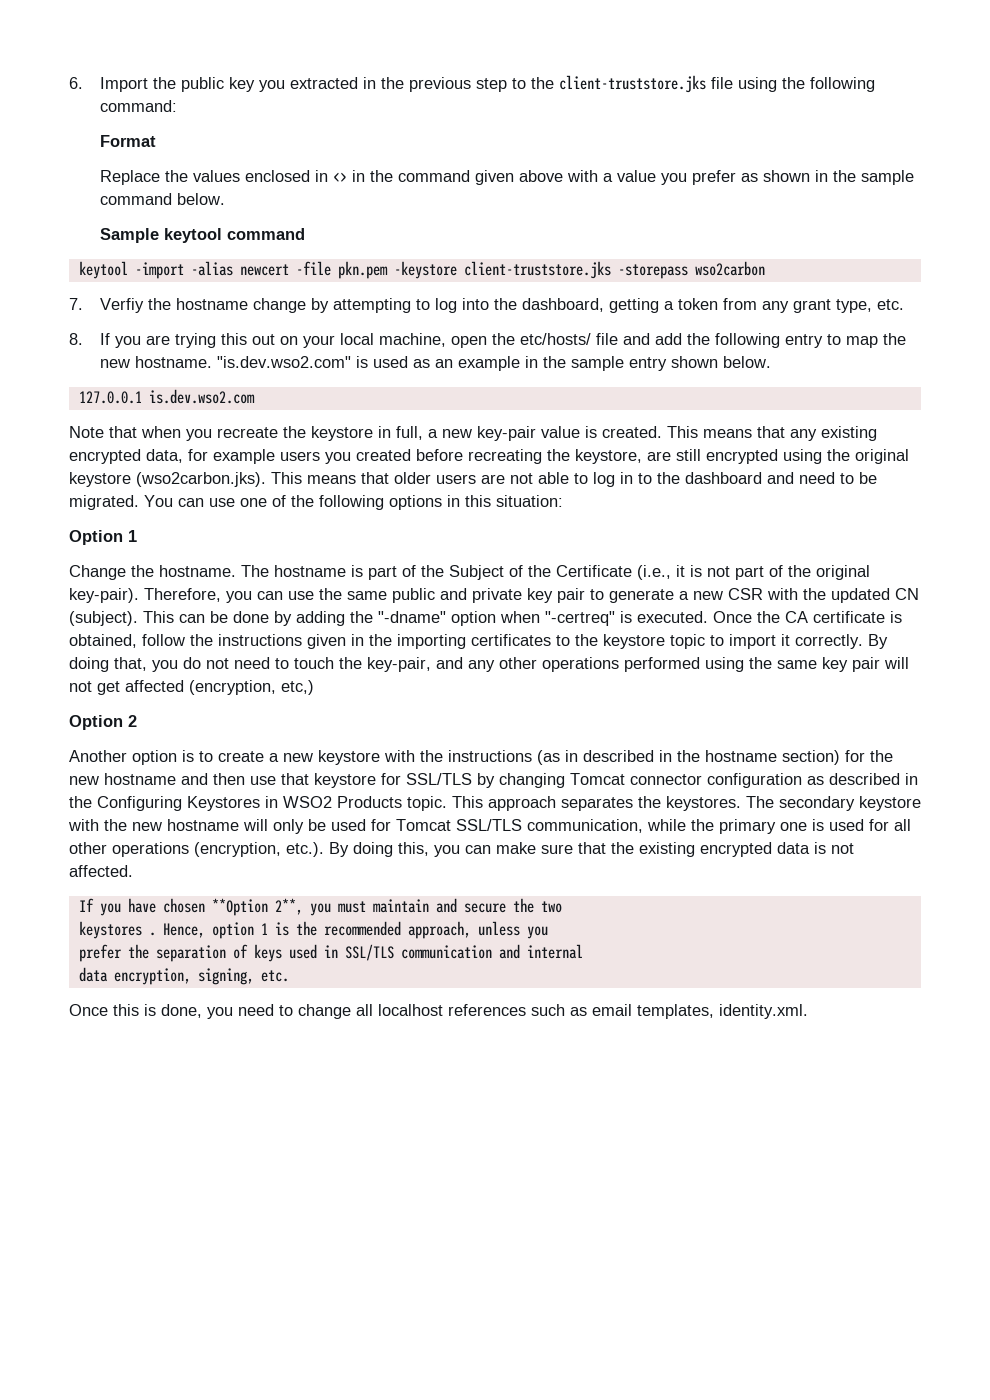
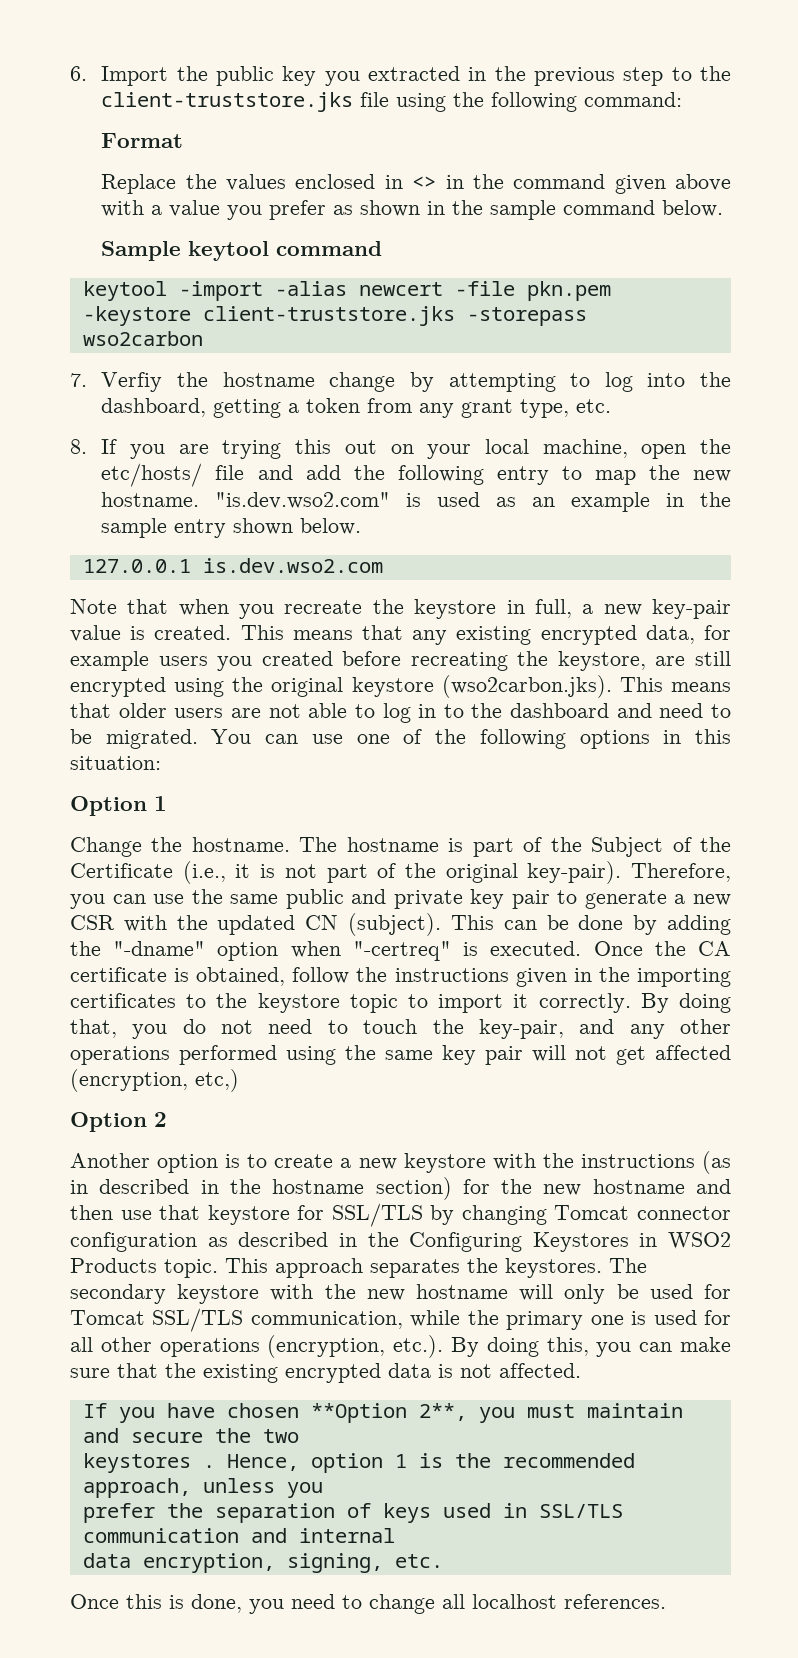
[448,1004,808,1019] references such as email templates, identity.xml. -> [564,1594,666,1609] references.

